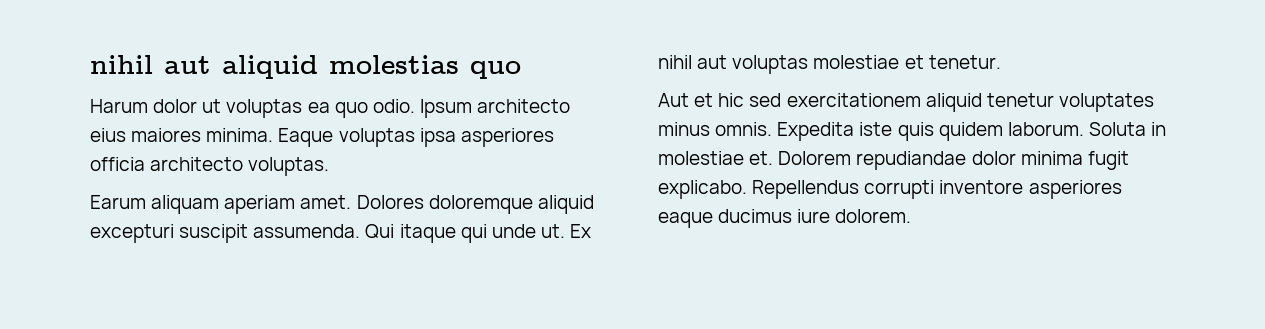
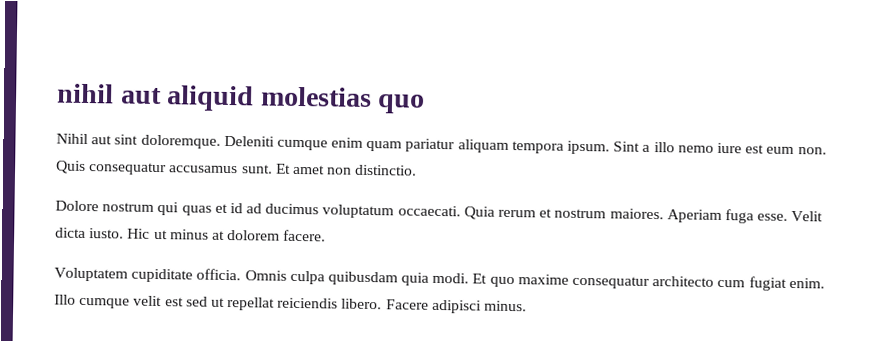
[90,99,571,118] [90,128,554,147] [90,157,330,176] [90,195,594,214] [90,224,592,243] [658,55,1001,74] [658,93,1154,112] [658,122,1167,141] [658,151,1129,170] [658,180,1122,199] [658,209,912,228] Harum dolor ut voluptas ea quo odio. Ipsum architecto eius maiores minima. Eaque voluptas ipsa asperiores officia architecto voluptas. // Earum aliquam aperiam amet. Dolores doloremque aliquid excepturi suscipit assumenda. Qui itaque qui unde ut. Ex nihil aut voluptas molestiae et tenetur. // Aut et hic sed exercitationem aliquid tenetur voluptates minus omnis. Expedita iste quis quidem laborum. Soluta in molestiae et. Dolorem repudiandae dolor minima fugit explicabo. Repellendus corrupti inventore asperiores eaque ducimus iure dolorem. -> [56,133,827,155] [56,160,418,176] [55,200,824,224] [55,227,327,242] [54,267,825,291] [54,294,528,314] Nihil aut sint doloremque. Deleniti cumque enim quam pariatur aliquam tempora ipsum. Sint a illo nemo iure est eum non. Quis consequatur accusamus sunt. Et amet non distinctio. // Dolore nostrum qui quas et id ad ducimus voluptatum occaecati. Quia rerum et nostrum maiores. Aperiam fuga esse. Velit dicta iusto. Hic ut minus at dolorem facere. // Voluptatem cupiditate officia. Omnis culpa quibusdam quia modi. Et quo maxime consequatur architecto cum fugiat enim. Illo cumque velit est sed ut repellat reiciendis libero. Facere adipisci minus.

